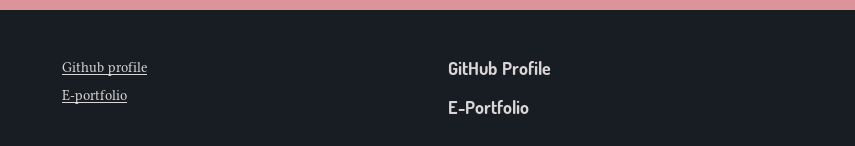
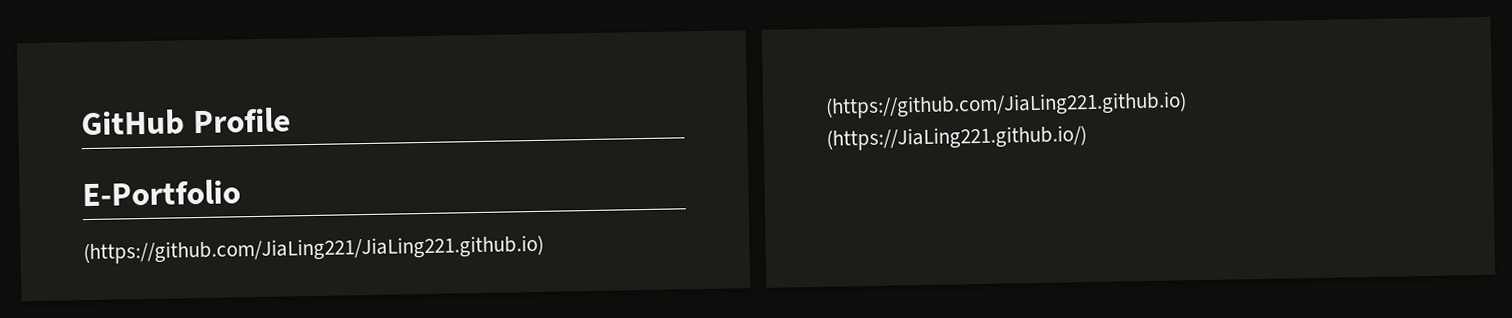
[62,62,147,76] [62,89,127,104] Github profile // E-portfolio // -> (81, 123) none
(529, 107) none -> [83,234,544,265] [825,91,1187,119] [826,125,1087,151] // (https://github.com/JiaLing221/JiaLing221.github.io) (https://github.com/JiaLing221.github.io) (https://JiaLing221.github.io/)

